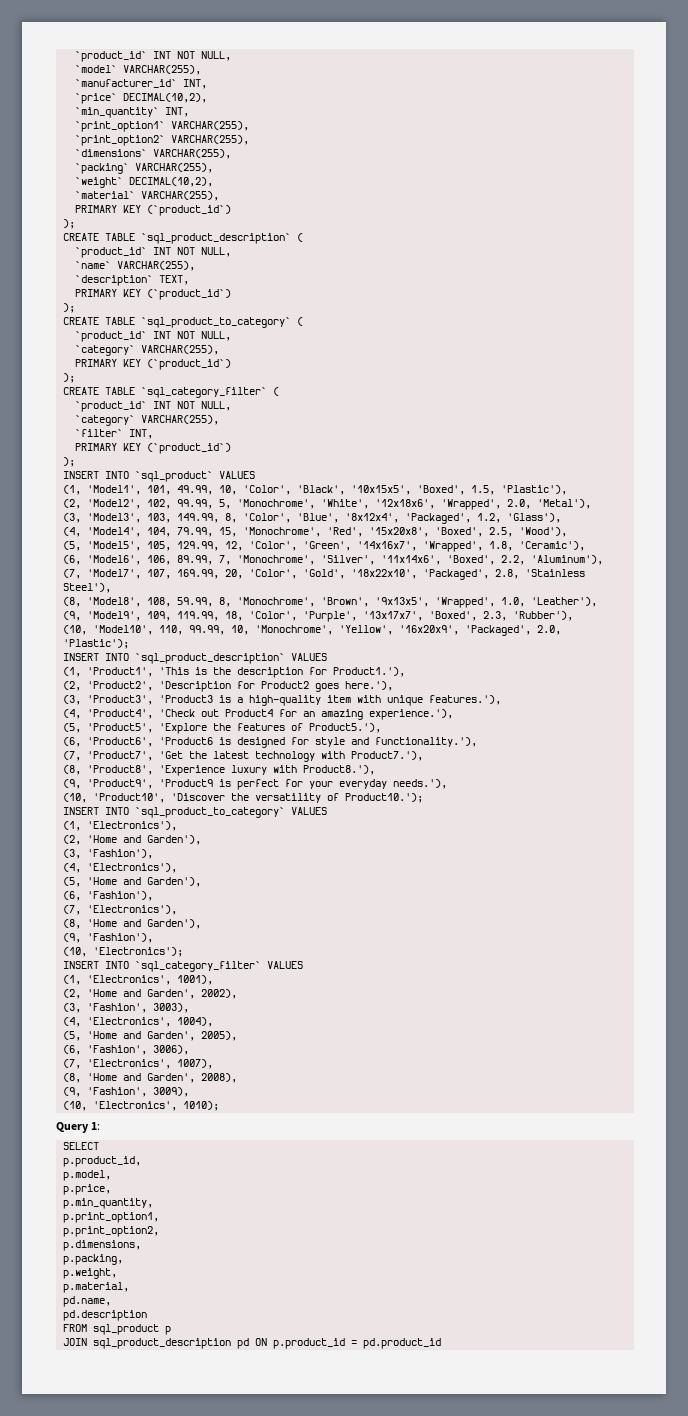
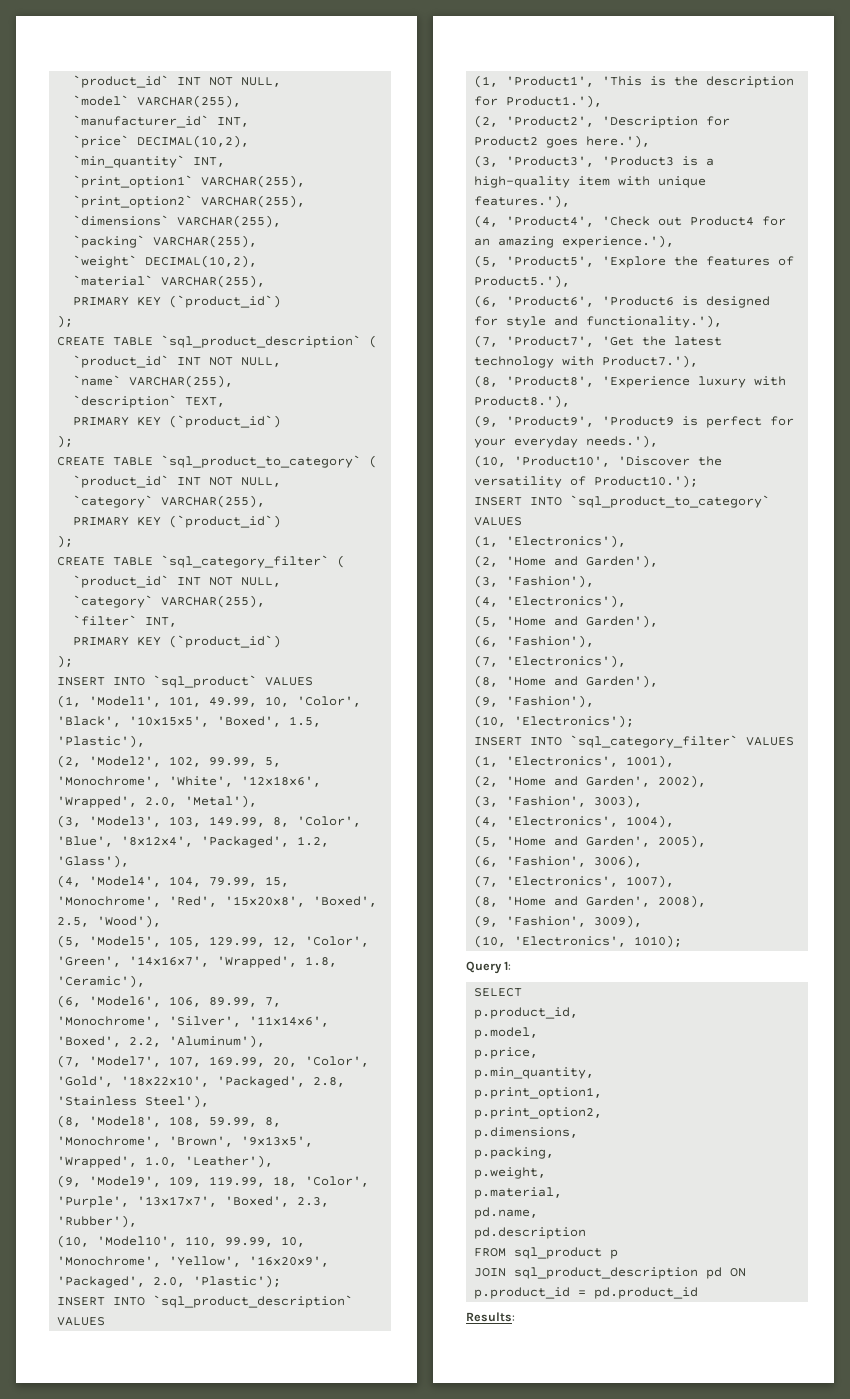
(442, 1343) none -> [466,1312,515,1322] // Results:

